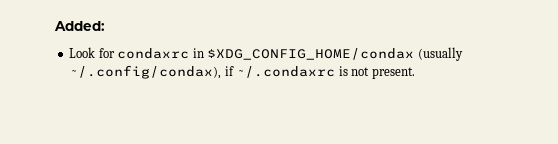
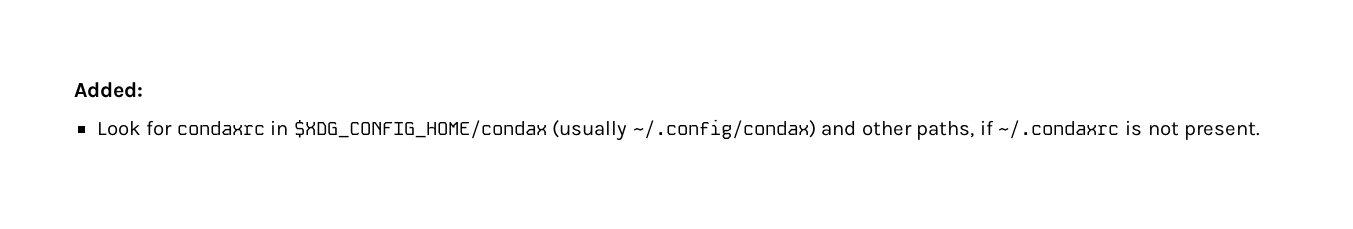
[69,65,222,79] ~/.config/condax), -> [632,119,975,140] ~/.config/condax) and other paths,

